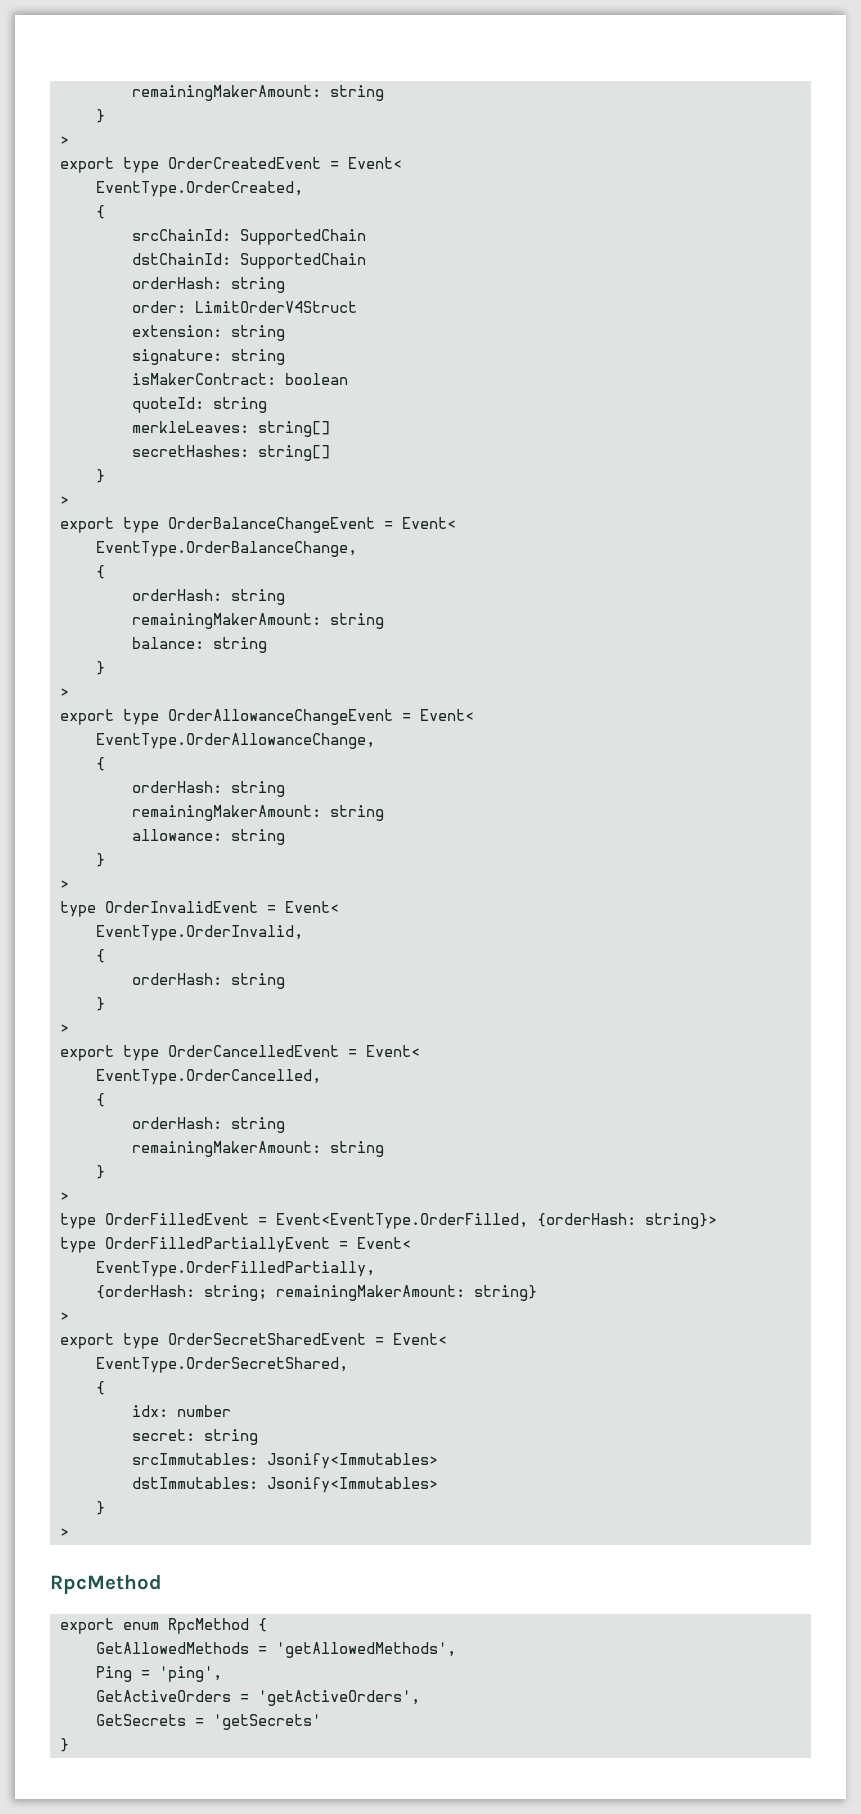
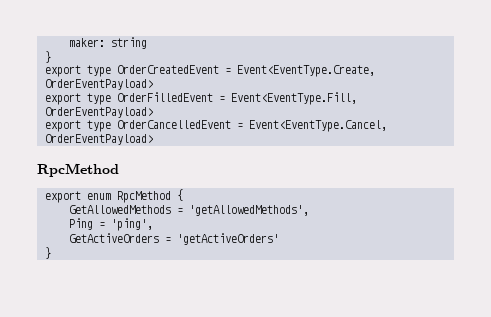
[131,85,384,101] [95,109,105,123] [59,136,69,145] remainingMakerAmount: string // } // > -> [68,37,147,49] [44,51,51,63] maker: string // }
[347,157,402,169] [95,181,303,197] [95,205,105,219] [131,229,366,245] [131,253,366,269] [131,277,285,293] [131,301,357,313] [131,325,285,341] [131,349,285,365] [131,373,348,385] [131,397,267,413] [131,421,330,437] [131,445,330,461] [95,469,105,483] [59,496,69,505] [59,517,456,533] [95,541,357,557] [95,565,105,579] [131,589,285,605] [131,613,384,629] [131,637,267,653] [95,661,105,675] [59,688,69,697] [59,709,474,725] [95,733,375,749] [95,757,105,771] [131,781,285,797] [131,805,384,821] [131,829,285,845] [95,853,105,867] [59,880,69,889] [59,901,339,917] [95,925,303,941] [95,949,105,963] [131,973,285,989] [95,997,105,1011] [59,1024,69,1033] [59,1045,420,1061] [95,1069,321,1085] [95,1093,105,1107] [131,1117,285,1133] [131,1141,384,1157] [95,1165,105,1179] [59,1192,69,1201] [59,1213,717,1229] [59,1237,411,1253] [95,1261,375,1277] [95,1285,537,1301] [59,1312,69,1321] [59,1333,447,1349] [95,1357,348,1373] [95,1381,105,1395] [131,1405,231,1417] [131,1429,258,1445] [131,1453,438,1469] [131,1477,438,1493] [95,1501,105,1515] [59,1528,69,1537] Event< // EventType.OrderCreated, // { // srcChainId: SupportedChain // dstChainId: SupportedChain // orderHash: string // order: LimitOrderV4Struct // extension: string // signature: string // isMakerContract: boolean // quoteId: string // merkleLeaves: string[] // secretHashes: string[] // } // > // export type OrderBalanceChangeEvent = Event< // EventType.OrderBalanceChange, // { // orderHash: string // remainingMakerAmount: string // balance: string // } // > // export type OrderAllowanceChangeEvent = Event< // EventType.OrderAllowanceChange, // { // orderHash: string // remainingMakerAmount: string // allowance: string // } // > // type OrderInvalidEvent = Event< // EventType.OrderInvalid, // { // orderHash: string // } // > // export type OrderCancelledEvent = Event< // EventType.OrderCancelled, // { // orderHash: string // remainingMakerAmount: string // } // > // type OrderFilledEvent = Event<EventType.OrderFilled, {orderHash: string}> // type OrderFilledPartiallyEvent = Event< // EventType.OrderFilledPartially, // {orderHash: string; remainingMakerAmount: string} // > // export type OrderSecretSharedEvent = Event< // EventType.OrderSecretShared, // { // idx: number // secret: string // srcImmutables: Jsonify<Immutables> // dstImmutables: Jsonify<Immutables> // } // > -> [236,65,375,77] [44,79,153,90] [44,92,357,105] [44,107,153,118] [44,120,387,132] [44,134,153,145] Event<EventType.Create, OrderEventPayload> // export type OrderFilledEvent = Event<EventType.Fill, OrderEventPayload> // export type OrderCancelledEvent = Event<EventType.Cancel, OrderEventPayload>
[257,1690,420,1706] [95,1714,321,1730] 'getActiveOrders', // GetSecrets = 'getSecrets' -> [176,233,279,245] 'getActiveOrders'

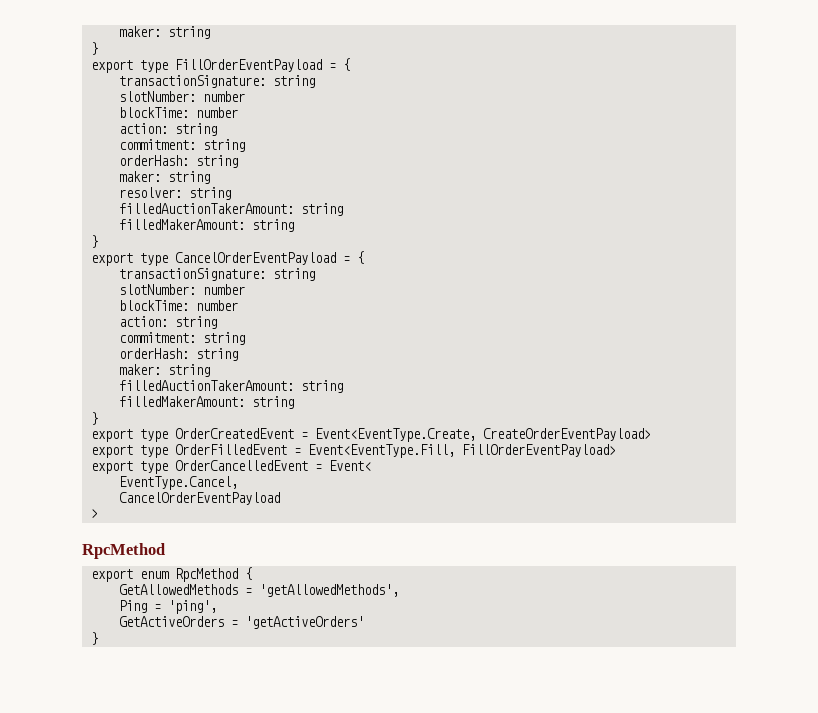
(51, 57) none -> [91,58,351,73] [119,75,316,88] [119,91,246,102] [119,107,239,118] [119,123,218,136] [119,139,246,152] [119,155,239,168] [119,171,211,184] [119,187,232,200] [119,203,344,216] [119,219,295,232] [91,235,99,248] [91,251,365,266] [119,268,316,281] [119,284,246,295] [119,300,239,311] [119,316,218,329] [119,332,246,345] [119,348,239,361] [119,364,211,377] [119,380,344,393] [119,396,295,409] [91,412,99,425] // export type FillOrderEventPayload = { // transactionSignature: string // slotNumber: number // blockTime: number // action: string // commitment: string // orderHash: string // maker: string // resolver: string // filledAuctionTakerAmount: string // filledMakerAmount: string // } // export type CancelOrderEventPayload = { // transactionSignature: string // slotNumber: number // blockTime: number // action: string // commitment: string // orderHash: string // maker: string // filledAuctionTakerAmount: string // filledMakerAmount: string // }
[44,79,153,90] OrderEventPayload> -> [483,428,652,441] CreateOrderEventPayload>
[44,107,153,118] OrderEventPayload> -> [462,444,617,457] FillOrderEventPayload>
[248,120,387,132] [44,134,153,145] Event<EventType.Cancel, OrderEventPayload> -> [329,460,372,471] [119,476,239,490] [119,492,281,505] [91,509,99,518] Event< // EventType.Cancel, // CancelOrderEventPayload // >

